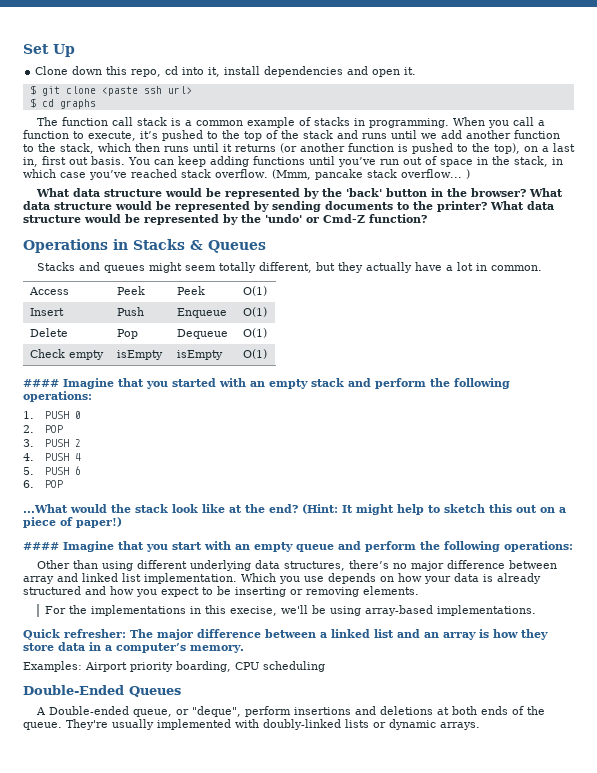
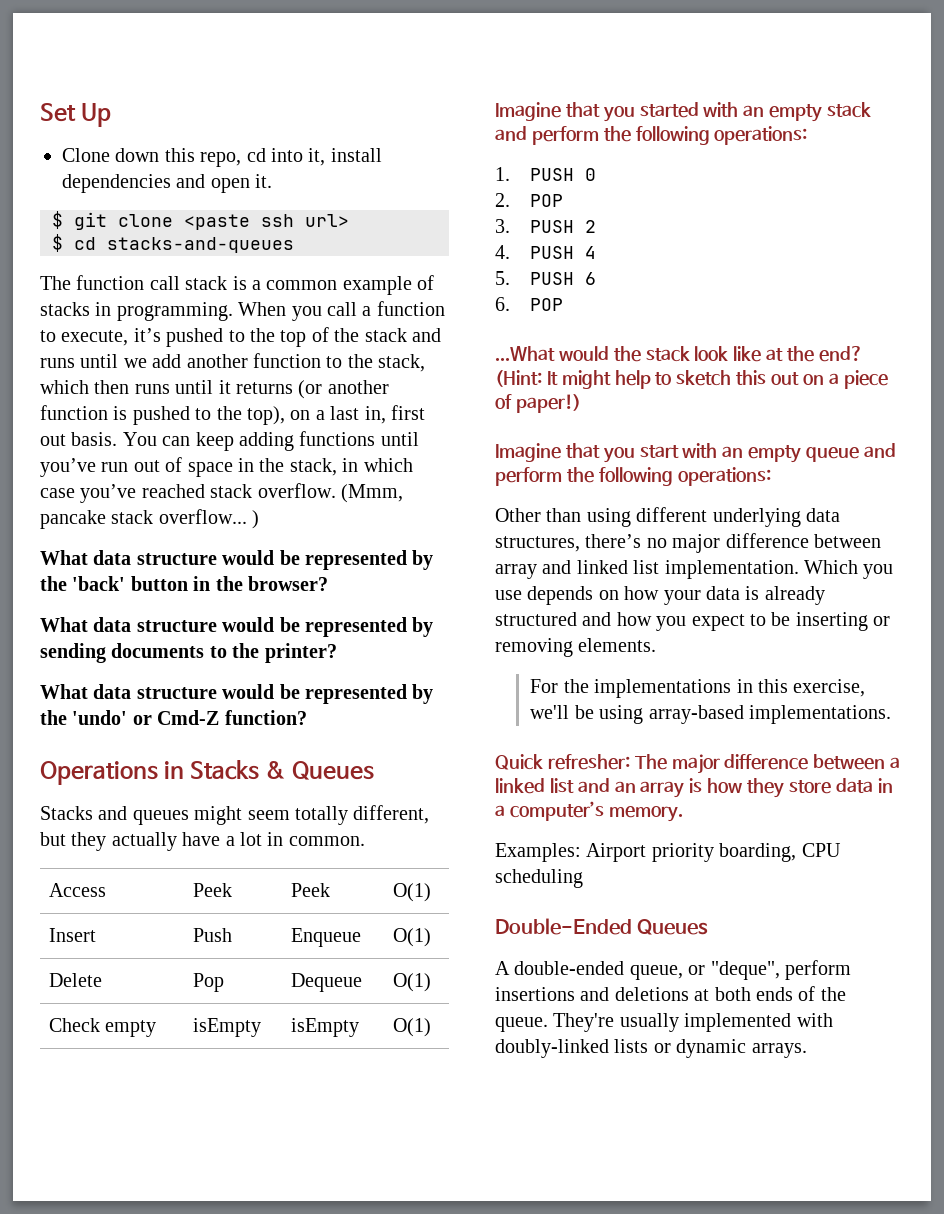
[59,99,96,109] graphs -> [107,237,294,253] stacks-and-queues
(527, 192) none -> (328, 583) //
(487, 206) none -> (337, 653) //
[23,379,59,387] #### -> (431, 1027) none
[23,542,59,550] #### -> (581, 403) none
[229,606,277,616] execise, -> [793,679,866,697] exercise,
[49,706,130,715] Double-ended -> [514,961,625,975] double-ended

